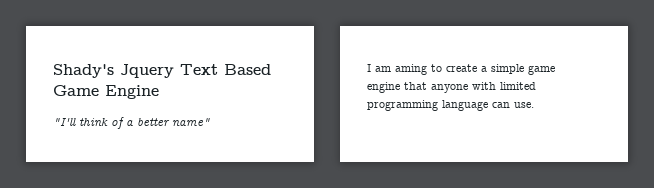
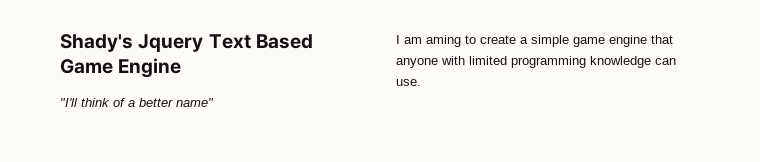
[442,100,488,111] language -> [590,56,651,68] knowledge

